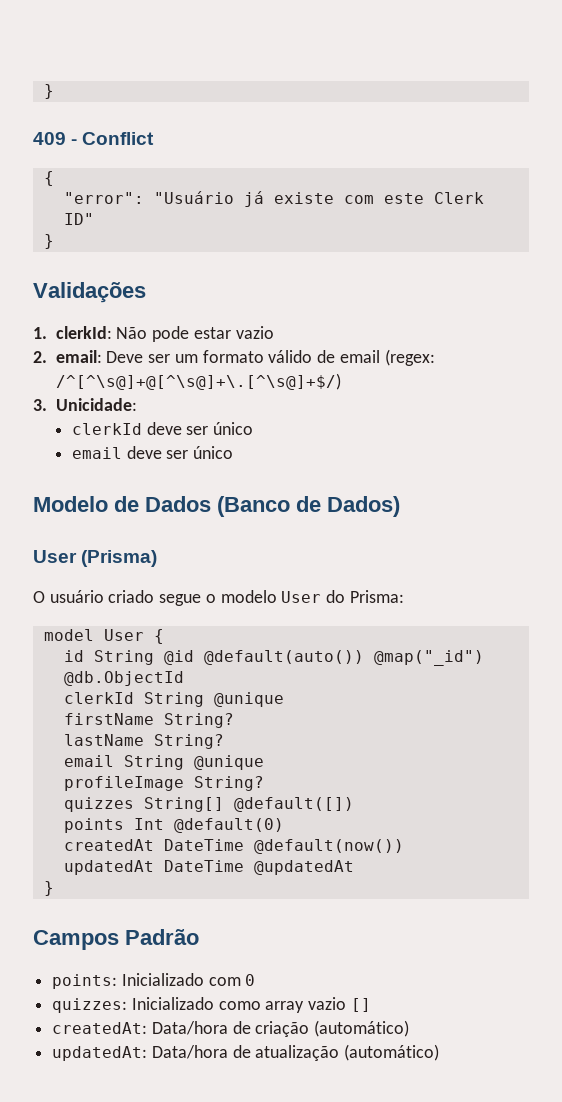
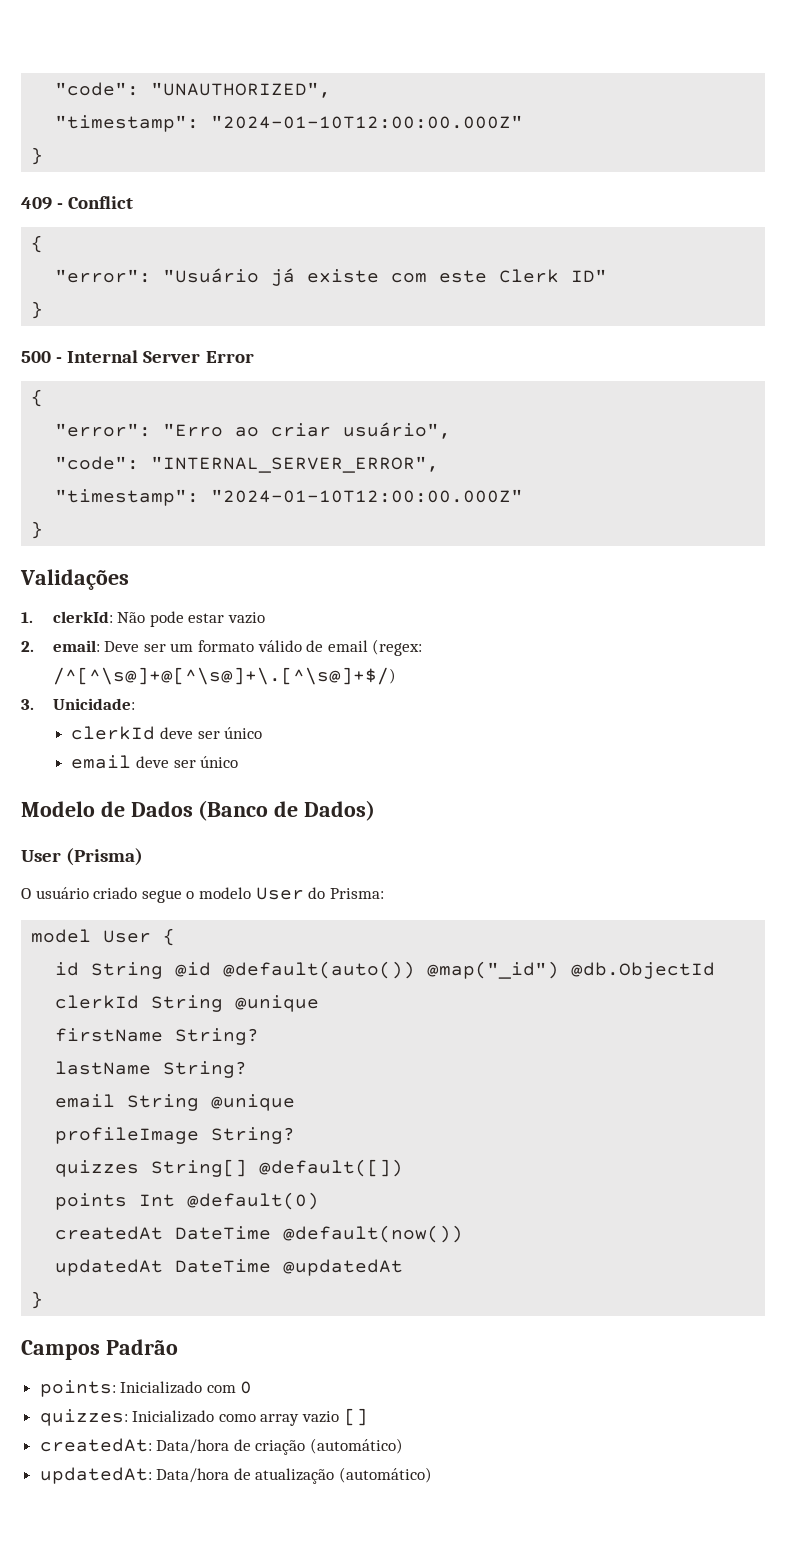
(43, 91) none -> [55,82,332,98] [55,115,524,132] "code": "UNAUTHORIZED", // "timestamp": "2024-01-10T12:00:00.000Z" //
(54, 241) none -> [21,350,254,363] [31,389,44,407] [55,422,452,439] [55,456,440,473] [55,489,524,506] [31,521,44,539] // 500 - Internal Server Error // { // "error": "Erro ao criar usuário", // "code": "INTERNAL_SERVER_ERROR", // "timestamp": "2024-01-10T12:00:00.000Z" // }

